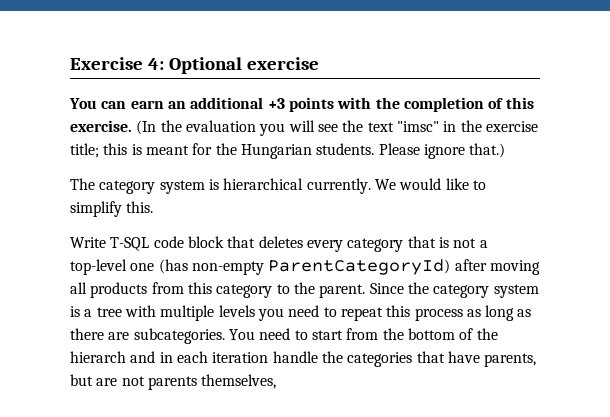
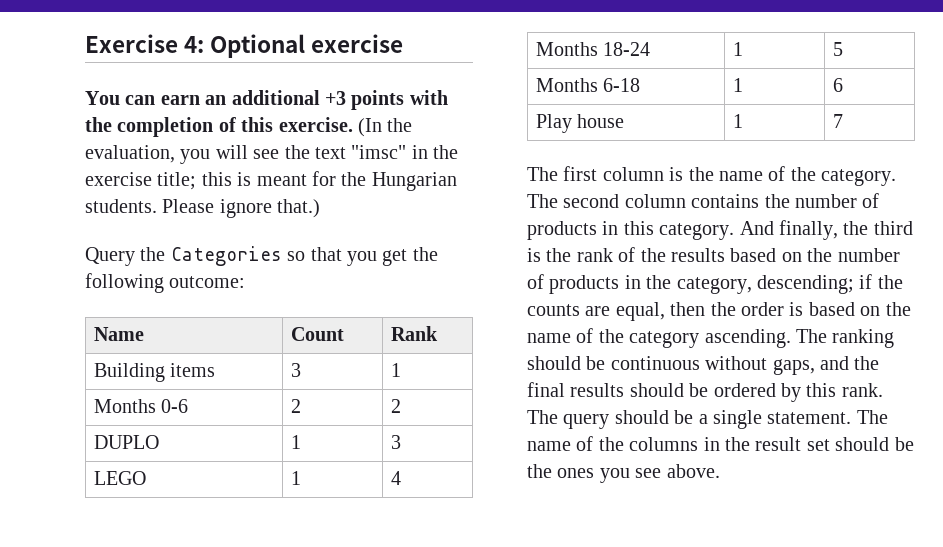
[185,120,256,132] evaluation -> [85,145,175,163] evaluation,
[70,178,486,194] [70,201,154,217] [70,236,488,252] [70,259,540,275] [70,282,539,298] [70,305,532,321] [70,328,498,344] [70,351,537,367] [70,374,277,390] The category system is hierarchical currently. We would like to simplify this. // Write T-SQL code block that deletes every category that is not a top-level one (has non-empty ParentCategoryId) after moving all products from this category to the parent. Since the category system is a tree with multiple levels you need to repeat this process as long as there are subcategories. You need to start from the bottom of the hierarch and in each iteration handle the categories that have parents, but are not parents themselves, -> [85,246,438,266] [85,273,246,293] [93,327,144,341] [290,327,344,341] [390,326,438,341] [93,363,215,382] [290,363,301,377] [390,363,401,377] [93,399,188,413] [290,399,301,413] [390,399,401,413] [93,435,159,449] [290,435,301,449] [390,435,401,449] [93,471,146,485] [290,471,301,485] [390,471,401,485] [535,42,650,56] [732,42,743,56] [832,42,843,56] [535,78,640,92] [732,78,743,92] [832,78,843,92] [535,114,624,133] [732,114,743,128] [832,114,843,128] [527,166,897,186] [527,193,880,208] [527,220,913,240] [527,247,900,262] [527,274,903,294] [527,302,911,321] [527,328,895,348] [527,356,880,375] [527,382,883,402] [527,410,888,429] [527,436,914,451] [527,464,720,483] Query the Categories so that you get the following outcome: // Name | Count | Rank // Building items | 3 | 1 // Months 0-6 | 2 | 2 // DUPLO | 1 | 3 // LEGO | 1 | 4 // Months 18-24 | 1 | 5 // Months 6-18 | 1 | 6 // Play house | 1 | 7 // The first column is the name of the category. The second column contains the number of products in this category. And finally, the third is the rank of the results based on the number of products in the category, descending; if the counts are equal, then the order is based on the name of the category ascending. The ranking should be continuous without gaps, and the final results should be ordered by this rank. The query should be a single statement. The name of the columns in the result set should be the ones you see above.

